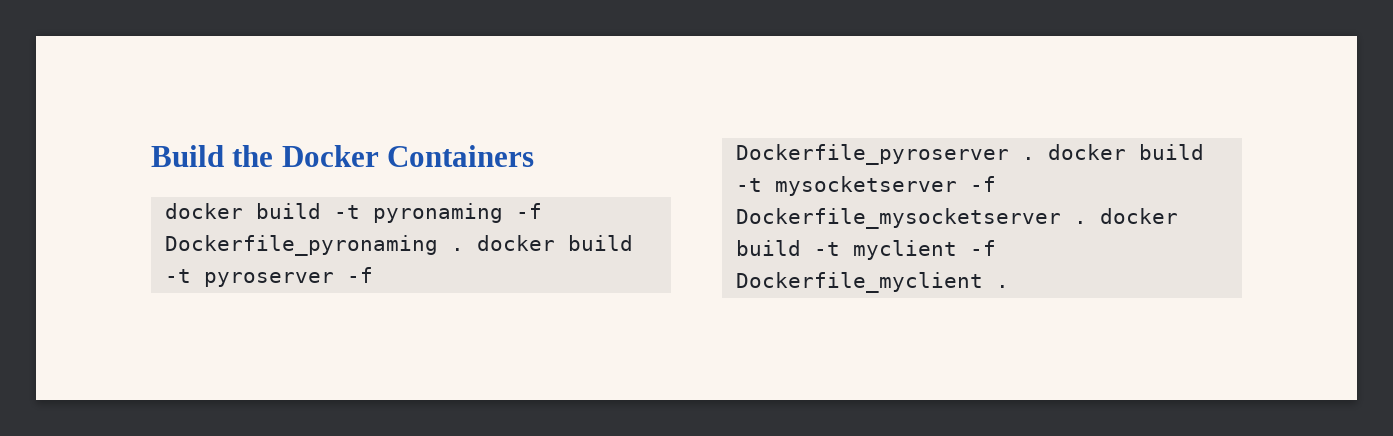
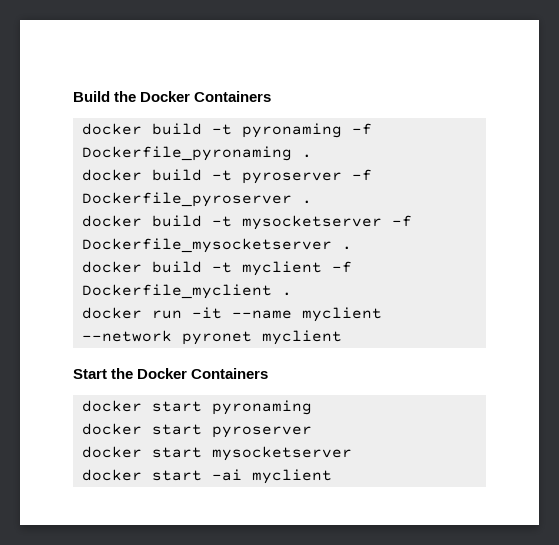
(464, 249) none -> (312, 156) //
(1035, 158) none -> (312, 202) //
(1087, 222) none -> (352, 248) //
(1009, 286) none -> [81,307,382,322] [81,330,342,345] [73,368,269,379] [81,400,312,415] [81,423,312,438] [81,446,352,461] [81,469,332,484] // docker run -it --name myclient --network pyronet myclient // Start the Docker Containers // docker start pyronaming // docker start pyroserver // docker start mysocketserver // docker start -ai myclient

